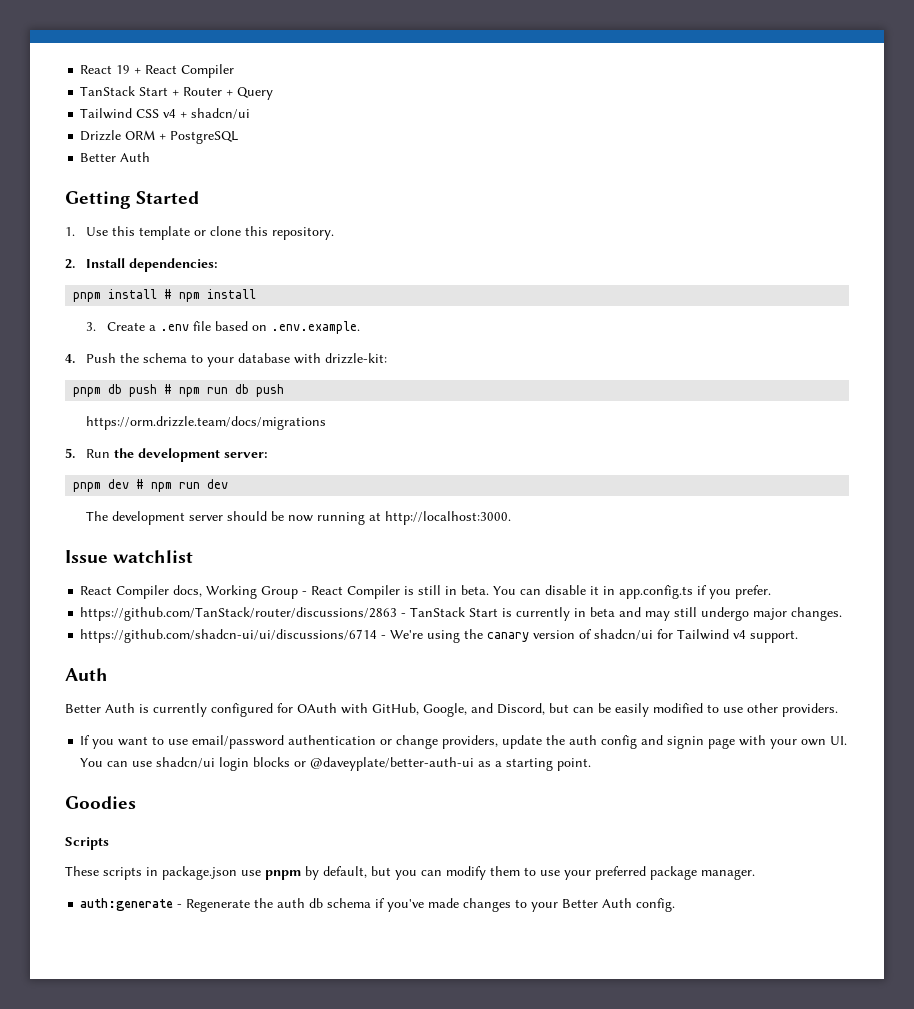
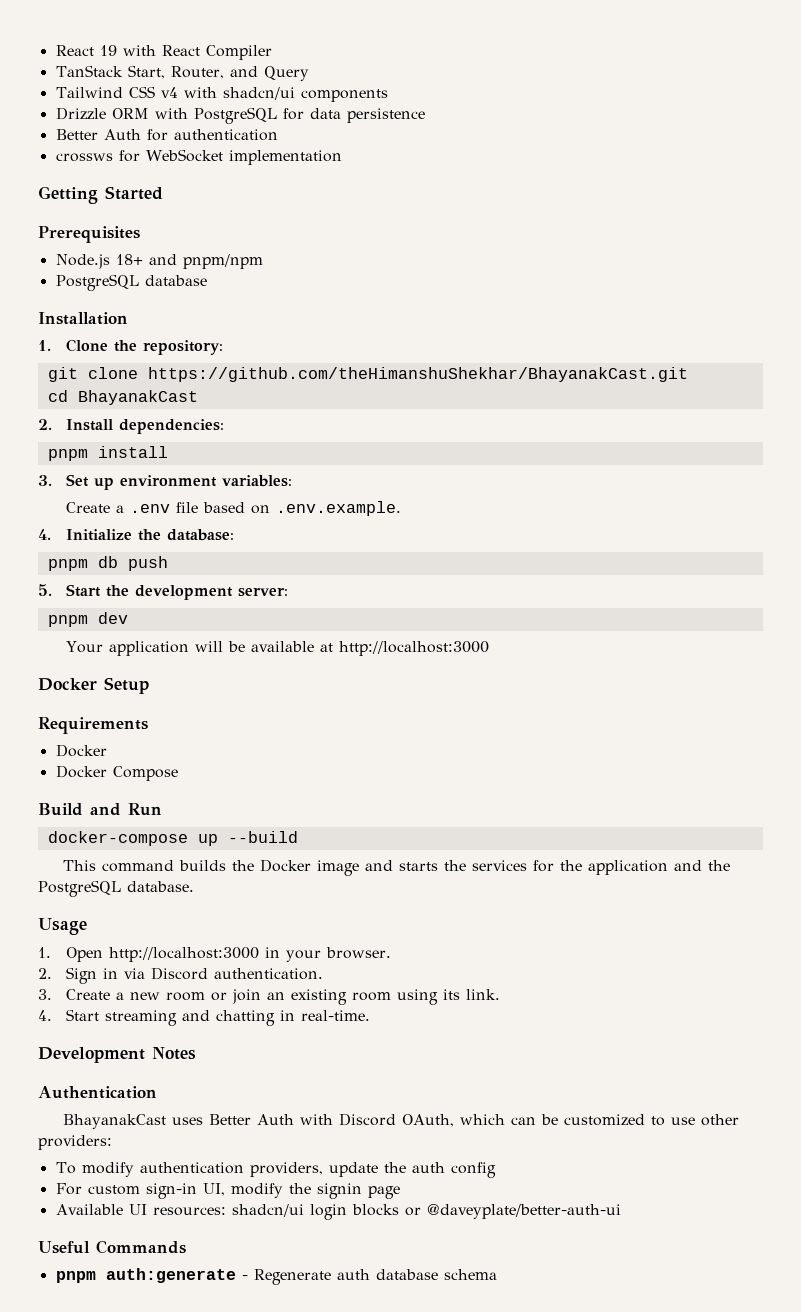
[134,67,142,74] + -> [122,45,156,56] with
[139,87,234,96] Start + Router + -> [127,65,258,79] Start, Router, and
[180,108,251,119] + shadcn/ui -> [183,87,388,102] with shadcn/ui components
[159,131,239,144] [80,152,151,162] [65,191,200,209] [65,226,334,240] + PostgreSQL // Better Auth // Getting Started // 1. Use this template or clone this repository. -> [154,107,425,124] [55,129,278,141] [55,149,342,165] [38,186,163,204] [38,226,140,243] [55,254,263,269] [55,274,207,291] [38,312,128,325] [38,339,224,355] [47,367,688,382] [47,390,198,405] with PostgreSQL for data persistence // Better Auth for authentication // crossws for WebSocket implementation // Getting Started // Prerequisites // Node.js 18+ and pnpm/npm // PostgreSQL database // Installation // 1. Clone the repository: // git clone https://github.com/theHimanshuShekhar/BhayanakCast.git // cd BhayanakCast
[164,289,257,302] [85,322,96,331] # npm install // 3. -> [38,474,293,490] // 3. Set up environment variables: //
[85,353,387,367] [73,384,285,397] [85,416,326,430] Push the schema to your database with drizzle-kit: // pnpm db push # npm run db push // https://orm.drizzle.team/docs/migrations -> [66,529,235,541] [47,556,168,571] Initialize the database: // pnpm db push
[85,449,110,458] Run -> [66,584,102,597] Start
[136,479,229,492] [85,511,511,525] [65,550,194,563] [80,585,772,599] [80,607,843,621] [80,629,799,643] [65,668,108,681] [65,703,838,717] [80,735,439,749] # npm run dev // The development server should be now running at http://localhost:3000. // Issue watchlist // React Compiler docs, Working Group - React Compiler is still in beta. You can disable it in app.config.ts if you prefer. // https://github.com/TanStack/router/discussions/2863 - TanStack Start is currently in beta and may still undergo major changes. // https://github.com/shadcn-ui/ui/discussions/6714 - We're using the canary version of shadcn/ui for Tailwind v4 support. // Auth // Better Auth is currently configured for OAuth with GitHub, Google, and Discord, but can be easily modified to use other providers. // If you want to use email/password authentication or change -> [66,641,490,656] [38,677,149,694] [38,717,148,734] [55,744,107,757] [55,765,178,781] [38,803,162,816] [47,831,298,846] [62,859,730,876] [38,880,194,897] [38,918,87,935] [38,947,392,962] [38,967,324,984] [38,989,501,1005] [38,1009,371,1026] [38,1047,196,1063] [38,1086,157,1099] [62,1113,739,1129] [38,1135,112,1150] [55,1162,244,1177] // Your application will be available at http://localhost:3000 // Docker Setup // Requirements // Docker // Docker Compose // Build and Run // docker-compose up --build // This command builds the Docker image and starts the services for the application and the PostgreSQL database. // Usage // 1. Open http://localhost:3000 in your browser. // 2. Sign in via Discord authentication. // 3. Create a new room or join an existing room using its link. // 4. Start streaming and chatting in real-time. // Development Notes // Authentication // BhayanakCast uses Better Auth with Discord OAuth, which can be customized to use other providers: // To modify authentication
[641,735,848,749] [80,758,153,767] and signin page with your own UI. You can use -> [55,1183,400,1199] [55,1204,226,1216] // For custom sign-in UI, modify the signin page // Available UI resources:
[478,758,592,771] [65,796,136,809] [65,837,109,850] [65,866,755,880] [80,898,676,912] as a starting point. // Goodies // Scripts // These scripts in package.json use pnpm by default, but you can modify them to use your preferred package manager. // auth:generate - Regenerate the auth db schema if you've made changes to your Better Auth config. -> [38,1240,186,1254] [55,1268,497,1285] // Useful Commands // pnpm auth:generate - Regenerate auth database schema

